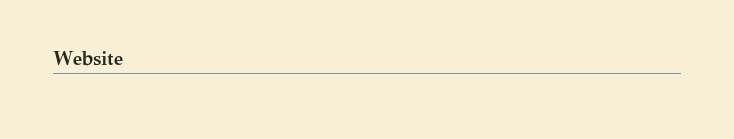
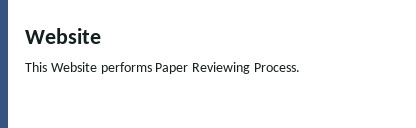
[53,51,123,66] Website -> [25,28,101,44] [25,62,300,74] Website // This Website performs Paper Reviewing Process.

